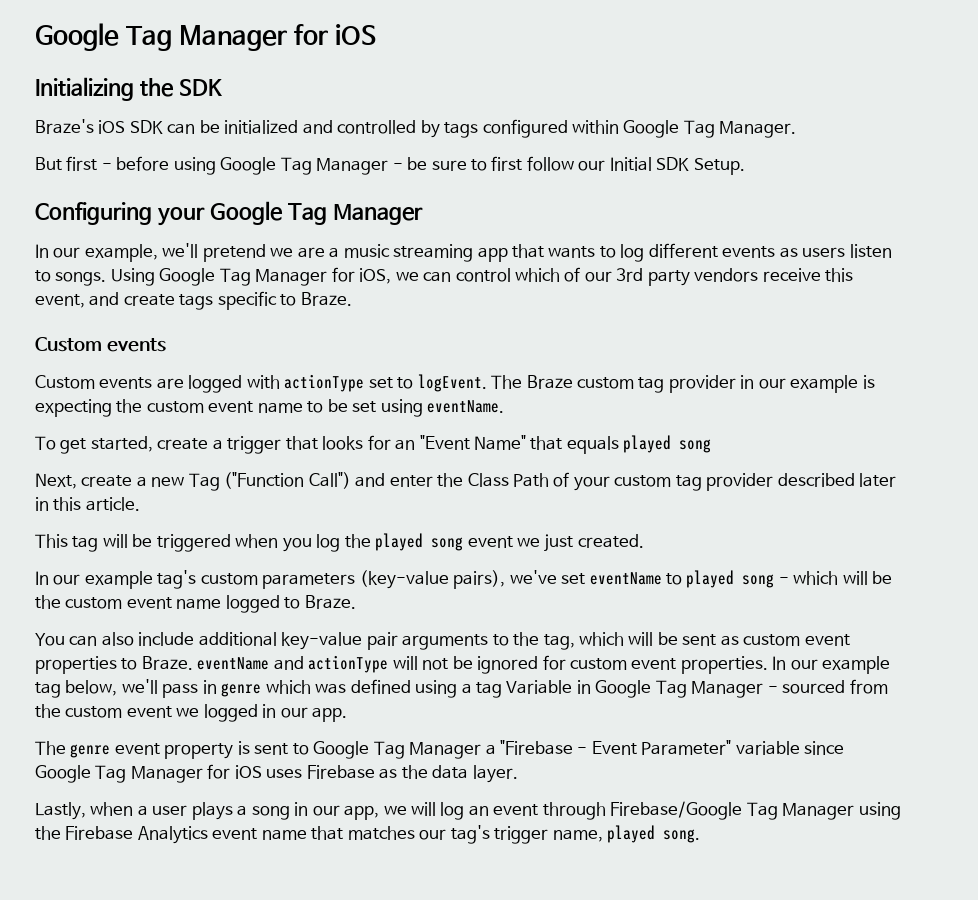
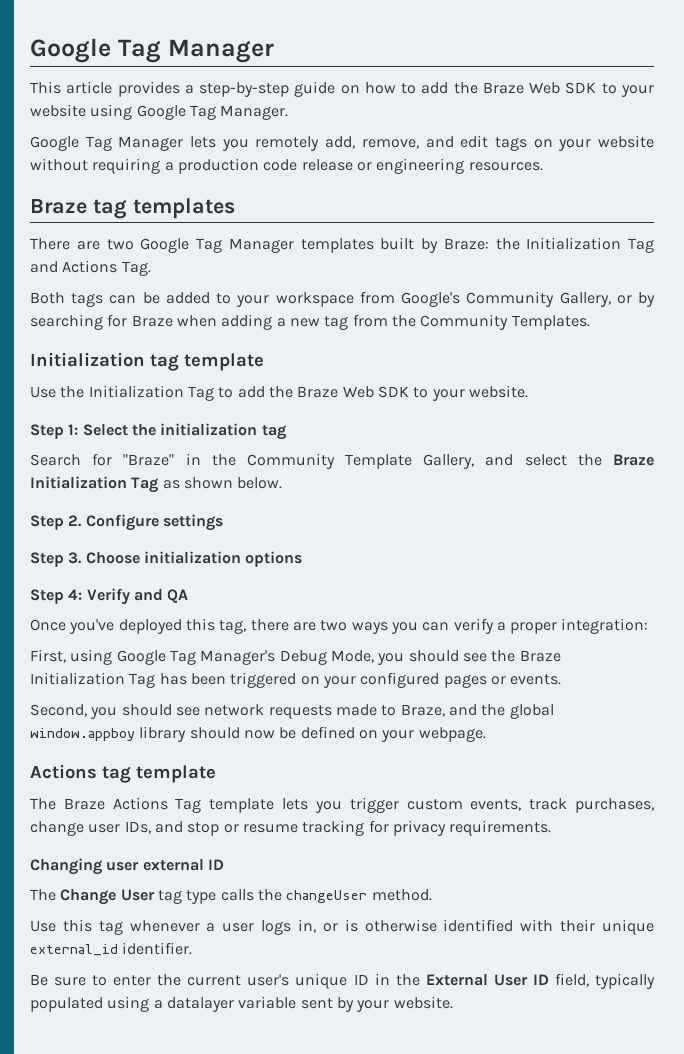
[35,23,377,51] [35,77,223,101] [35,119,797,138] [35,156,745,175] [35,201,423,226] [35,243,892,262] [35,267,854,286] [35,291,352,310] [35,337,167,352] [35,374,875,393] [35,399,505,417] [35,435,712,454] [35,472,897,491] [35,497,140,511] [35,533,644,552] [35,570,893,589] [35,595,356,613] [35,632,850,650] [35,655,891,674] [35,679,888,698] [35,704,348,722] [35,740,845,759] [35,764,518,783] [35,801,901,820] [35,825,701,844] Google Tag Manager for iOS // Initializing the SDK // Braze's iOS SDK can be initialized and controlled by tags configured within Google Tag Manager. // But first - before using Google Tag Manager - be sure to first follow our Initial SDK Setup. // Configuring your Google Tag Manager // In our example, we'll pretend we are a music streaming app that wants to log different events as users listen to songs. Using Google Tag Manager for iOS, we can control which of our 3rd party vendors receive this event, and create tags specific to Braze. // Custom events // Custom events are logged with actionType set to logEvent. The Braze custom tag provider in our example is expecting the custom event name to be set using eventName. // To get started, create a trigger that looks for an "Event Name" that equals played song // Next, create a new Tag ("Function Call") and enter the Class Path of your custom tag provider described later in this article. // This tag will be triggered when you log the played song event we just created. // In our example tag's custom parameters (key-value pairs), we've set eventName to played song - which will be the custom event name logged to Braze. // You can also include additional key-value pair arguments to the tag, which will be sent as custom event properties to Braze. eventName and actionType will not be ignored for custom event properties. In our example tag below, we'll pass in genre which was defined using a tag Variable in Google Tag Manager - sourced from the custom event we logged in our app. // The genre event property is sent to Google Tag Manager a "Firebase - Event Parameter" variable since Google Tag Manager for iOS uses Firebase as the data layer. // Lastly, when a user plays a song in our app, we will log an event through Firebase/Google Tag Manager using the Firebase Analytics event name that matches our tag's trigger name, played song. -> [30,38,274,63] [30,81,654,97] [30,104,289,120] [30,135,654,151] [30,158,543,174] [30,198,235,219] [30,237,654,253] [30,260,151,276] [30,291,656,307] [30,314,590,330] [30,352,264,371] [30,385,528,401] [30,423,286,440] [30,453,654,469] [30,476,283,493] [30,514,223,531] [30,551,303,567] [30,588,189,605] [30,618,649,634] [30,649,561,665] [30,672,562,688] [30,704,554,719] [30,726,486,742] [30,764,216,783] [30,797,654,813] [30,820,552,836] [30,858,224,875] [30,889,432,905] [30,919,654,935] [30,942,193,956] [30,973,655,989] [30,996,453,1012] Google Tag Manager // This article provides a step-by-step guide on how to add the Braze Web SDK to your website using Google Tag Manager. // Google Tag Manager lets you remotely add, remove, and edit tags on your website without requiring a production code release or engineering resources. // Braze tag templates // There are two Google Tag Manager templates built by Braze: the Initialization Tag and Actions Tag. // Both tags can be added to your workspace from Google's Community Gallery, or by searching for Braze when adding a new tag from the Community Templates. // Initialization tag template // Use the Initialization Tag to add the Braze Web SDK to your website. // Step 1: Select the initialization tag // Search for "Braze" in the Community Template Gallery, and select the Braze Initialization Tag as shown below. // Step 2. Configure settings // Step 3. Choose initialization options // Step 4: Verify and QA // Once you've deployed this tag, there are two ways you can verify a proper integration: // First, using Google Tag Manager's Debug Mode, you should see the Braze Initialization Tag has been triggered on your configured pages or events. // Second, you should see network requests made to Braze, and the global window.appboy library should now be defined on your webpage. // Actions tag template // The Braze Actions Tag template lets you trigger custom events, track purchases, change user IDs, and stop or resume tracking for privacy requirements. // Changing user external ID // The Change User tag type calls the changeUser method. // Use this tag whenever a user logs in, or is otherwise identified with their unique external_id identifier. // Be sure to enter the current user's unique ID in the External User ID field, typically populated using a datalayer variable sent by your website.

